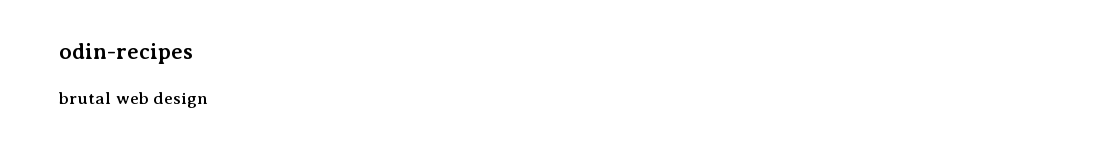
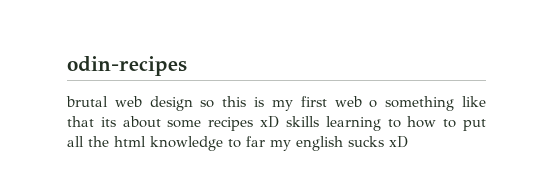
(209, 100) none -> [200,96,486,111] [67,116,486,131] [67,136,408,151] so this is my first web o something like that its about some recipes xD skills learning to how to put all the html knowledge to far my english sucks xD

